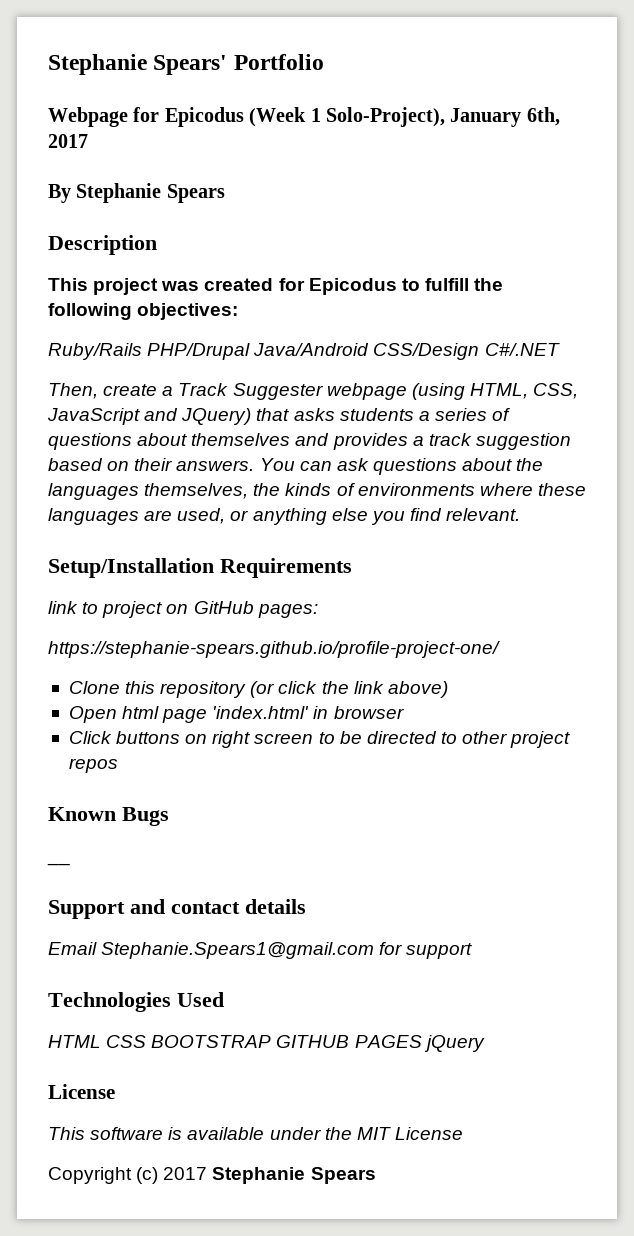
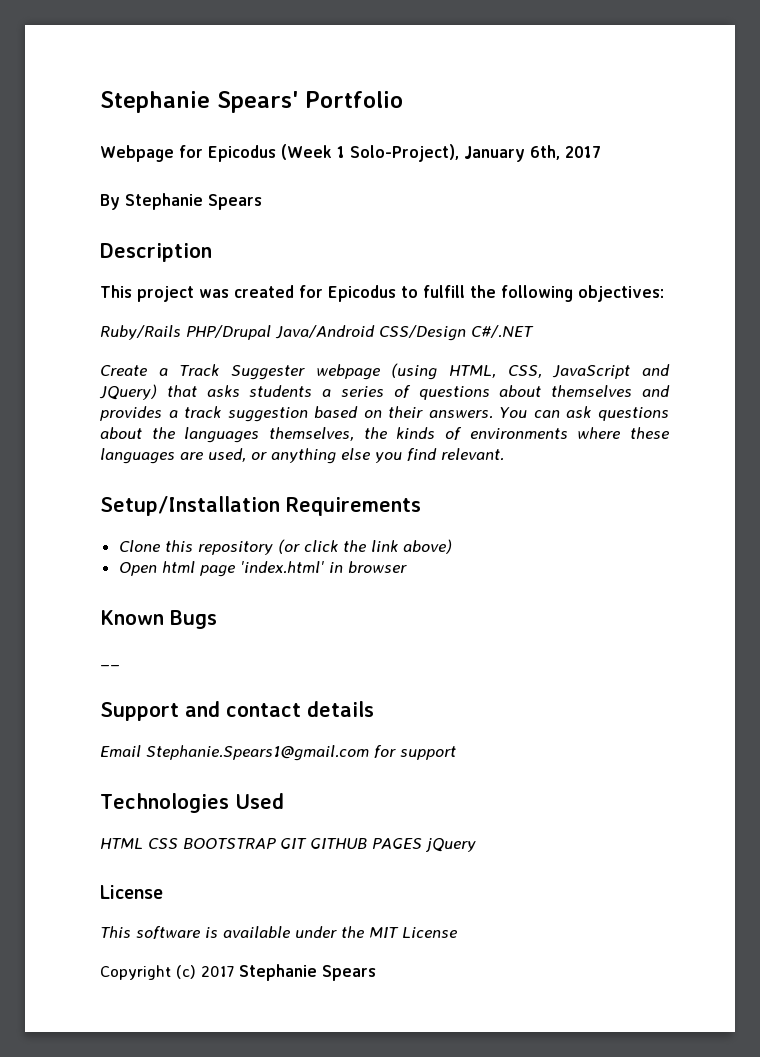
[48,383,158,399] Then, create -> [100,365,147,376] Create
[48,601,318,618] [48,641,500,658] // link to project on GitHub pages: // https://stephanie-spears.github.io/profile-project-one/ -> (421, 506) none
[68,731,571,748] [68,758,118,773] // Click buttons on right screen to be directed to other project repos -> (407, 567) none
(272, 1041) none -> [280,838,307,849] GIT

